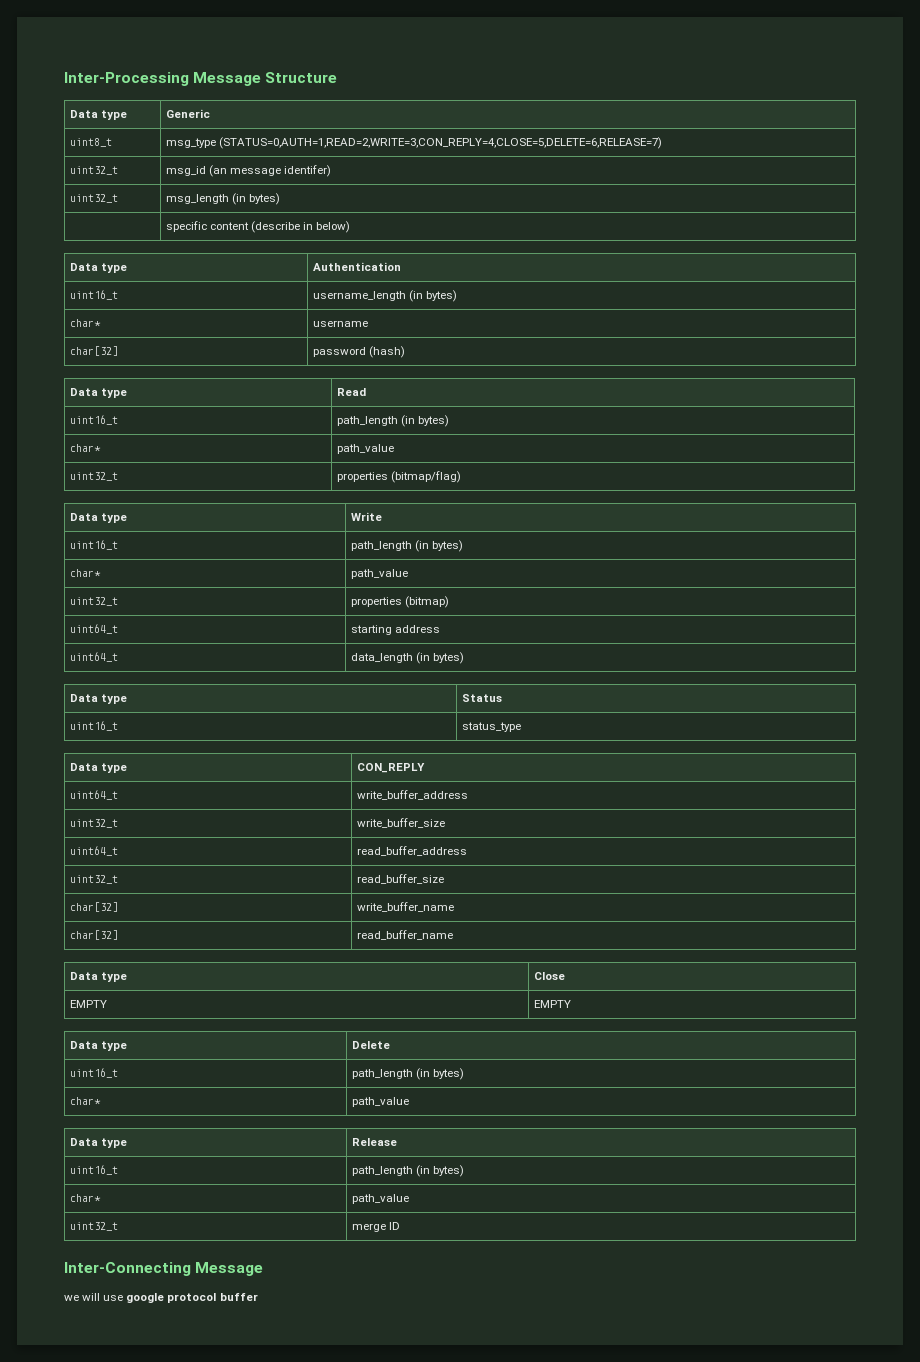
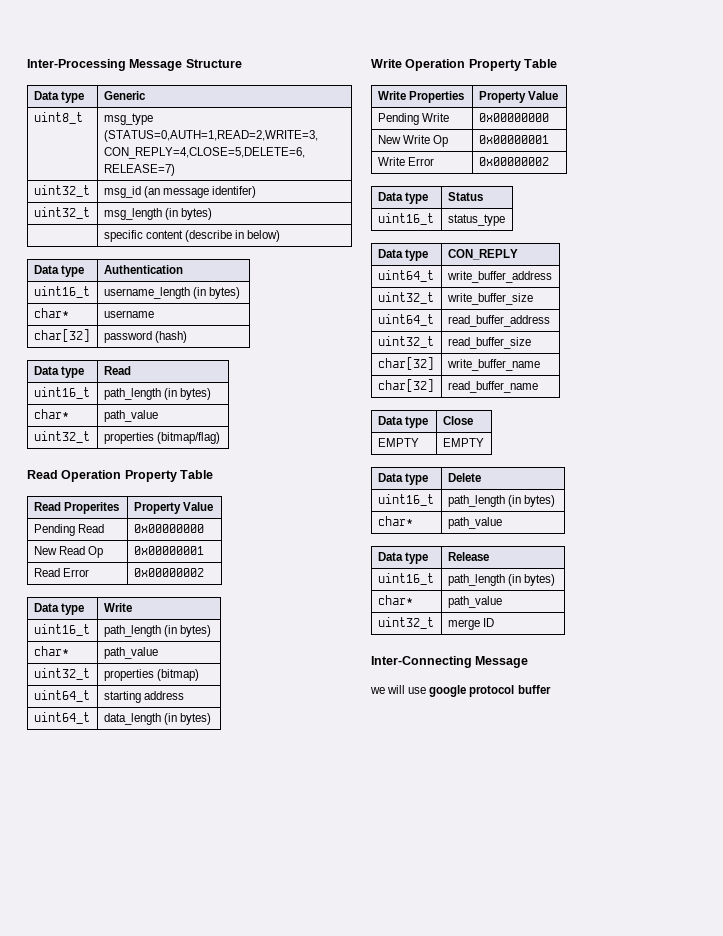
(461, 477) none -> [27,470,214,482] [33,502,119,514] [133,502,213,514] [33,524,104,536] [133,524,204,533] [33,546,103,558] [133,546,204,555] [33,568,89,577] [133,568,204,577] // Read Operation Property Table // Read Properites | Property Value // Pending Read | 0x00000000 // New Read Op | 0x00000001 // Read Error | 0x00000002
(464, 658) none -> [371,59,558,71] [377,91,464,103] [478,91,558,103] [377,113,449,125] [478,113,549,122] [377,135,448,147] [478,135,549,144] [377,157,434,166] [478,157,549,166] // Write Operation Property Table // Write Properties | Property Value // Pending Write | 0x00000000 // New Write Op | 0x00000001 // Write Error | 0x00000002

